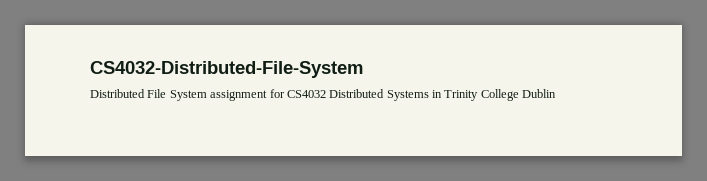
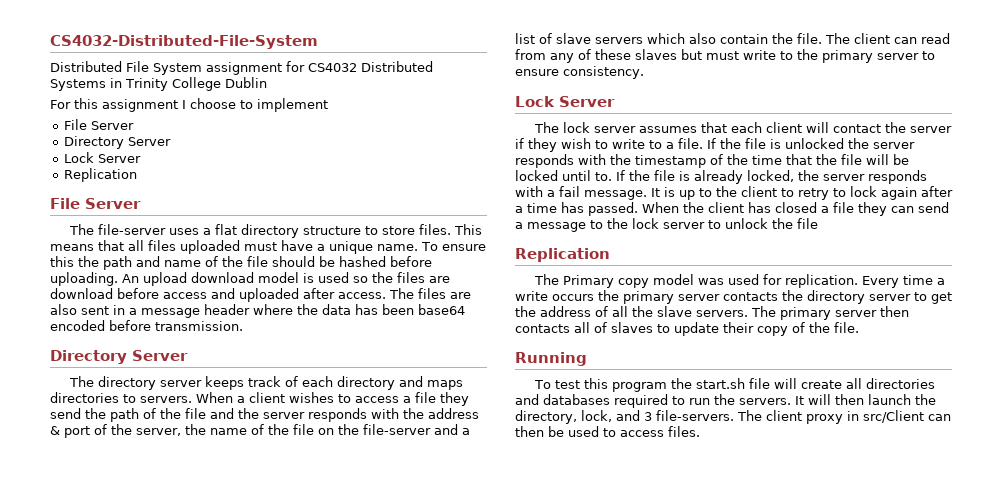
(557, 93) none -> [50,98,328,112] [64,119,135,130] [64,136,172,149] [64,152,142,163] [64,168,138,182] [50,198,141,209] [69,224,483,238] [50,240,486,254] [50,256,432,270] [50,272,450,286] [50,288,471,302] [50,304,465,318] [50,320,243,331] [50,350,188,364] [69,376,464,390] [50,392,469,406] [50,408,479,422] [50,424,470,438] [515,33,950,44] [515,49,935,63] [515,66,644,79] [515,96,615,107] [534,122,953,133] [515,138,915,152] [515,154,909,168] [515,170,927,184] [515,186,953,200] [515,202,949,216] [515,218,818,232] [515,248,610,262] [534,274,946,288] [515,290,952,304] [515,306,909,320] [515,322,859,336] [515,352,587,366] [534,378,936,392] [515,394,936,408] [515,410,951,424] [515,426,700,437] // For this assignment I choose to implement // File Server // Directory Server // Lock Server // Replication // File Server // The file-server uses a flat directory structure to store files. This means that all files uploaded must have a unique name. To ensure this the path and name of the file should be hashed before uploading. An upload download model is used so the files are download before access and uploaded after access. The files are also sent in a message header where the data has been base64 encoded before transmission. // Directory Server // The directory server keeps track of each directory and maps directories to servers. When a client wishes to access a file they send the path of the file and the server responds with the address & port of the server, the name of the file on the file-server and a list of slave servers which also contain the file. The client can read from any of these slaves but must write to the primary server to ensure consistency. // Lock Server // The lock server assumes that each client will contact the server if they wish to write to a file. If the file is unlocked the server responds with the timestamp of the time that the file will be locked until to. If the file is already locked, the server responds with a fail message. It is up to the client to retry to lock again after a time has passed. When the client has closed a file they can send a message to the lock server to unlock the file // Replication // The Primary copy model was used for replication. Every time a write occurs the primary server contacts the directory server to get the address of all the slave servers. The primary server then contacts all of slaves to update their copy of the file. // Running // To test this program the start.sh file will create all directories and databases required to run the servers. It will then launch the directory, lock, and 3 file-servers. The client proxy in src/Client can then be used to access files.

